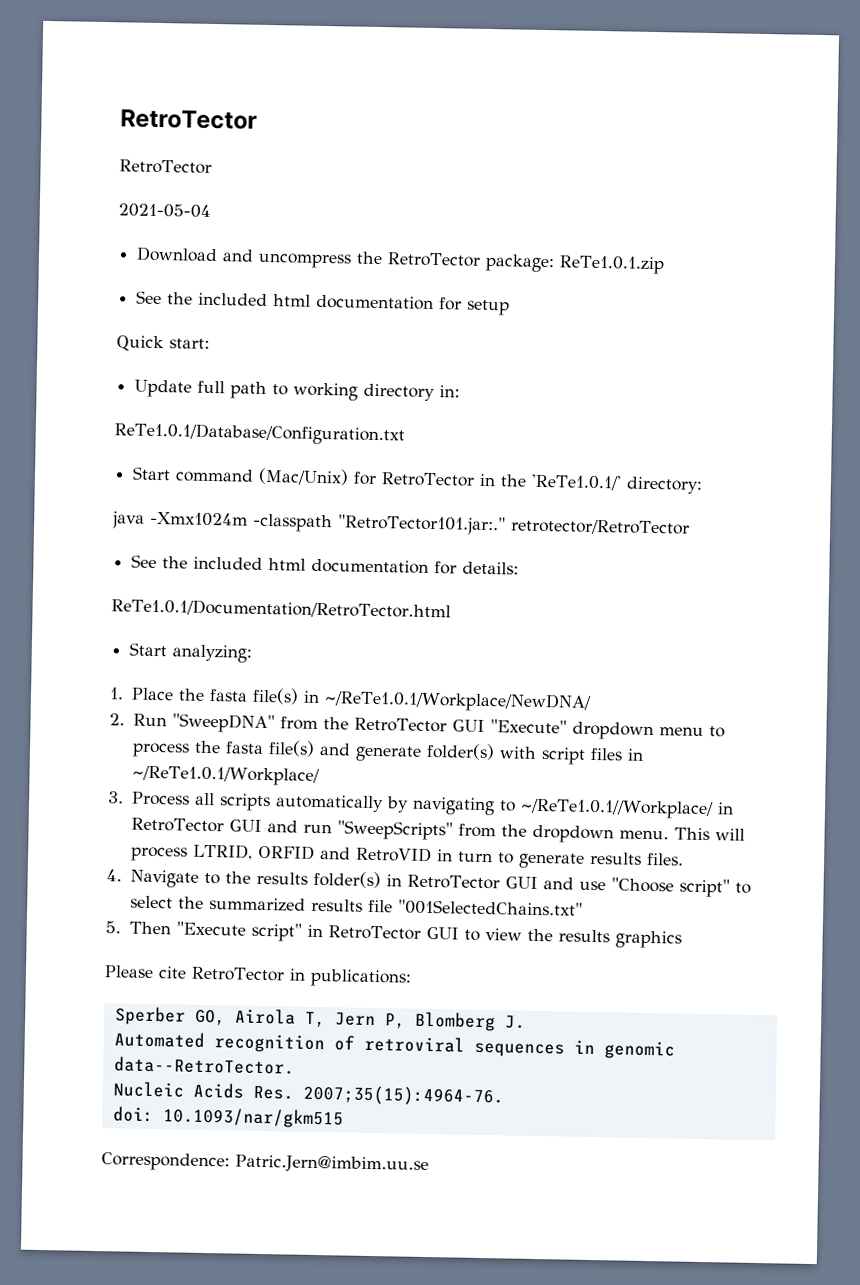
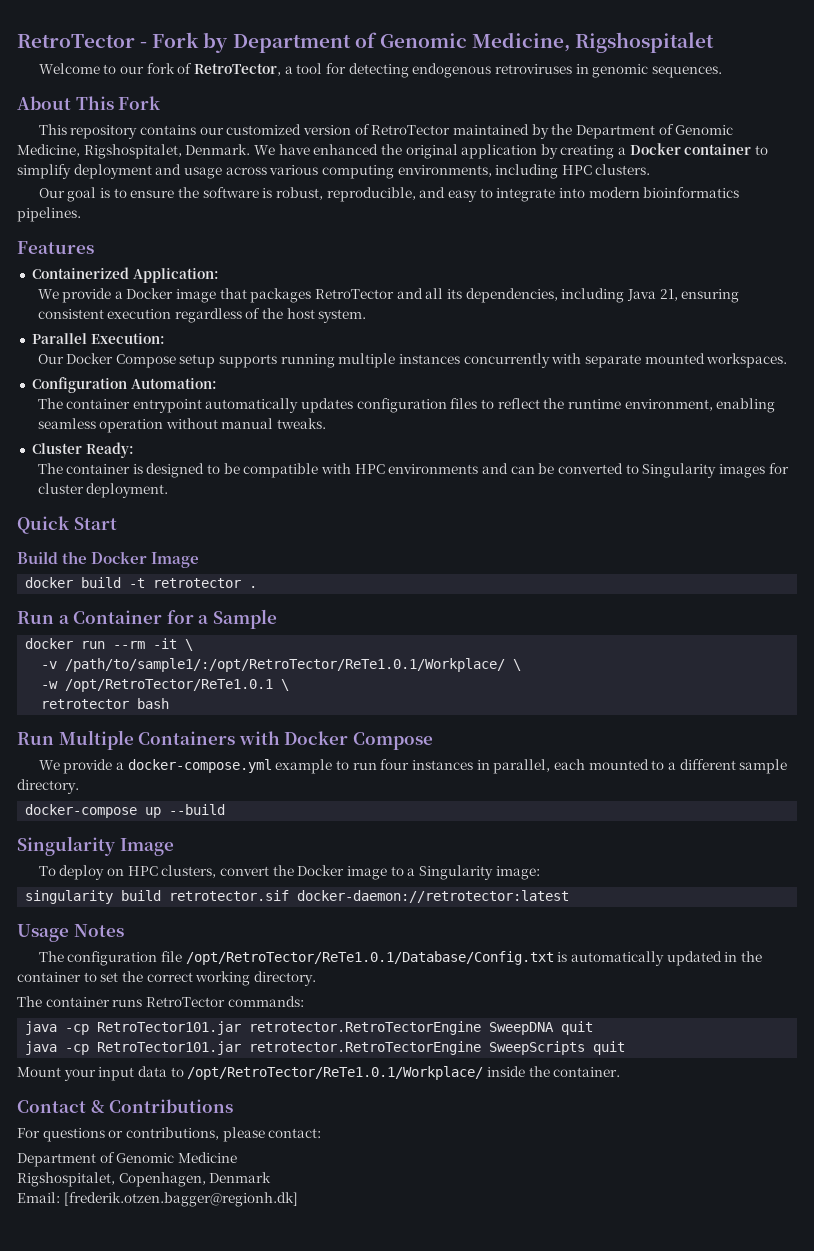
[120,109,258,130] [119,159,212,174] [118,203,211,218] [136,246,666,275] [136,290,511,316] [116,335,210,352] [134,379,461,402] [114,422,405,446] [132,466,704,494] [112,511,690,536] [131,554,520,575] [111,598,451,620] [129,642,253,663] [109,687,592,713] [109,713,725,741] [131,740,644,765] [131,765,320,787] [108,791,734,820] [130,817,745,844] [129,843,684,869] [106,869,751,898] [129,895,583,917] [105,921,682,949] [104,965,412,988] [114,1006,526,1032] [113,1031,675,1060] [113,1056,295,1075] [112,1081,504,1107] [112,1106,344,1129] [101,1152,429,1175] RetroTector // RetroTector // 2021-05-04 // Download and uncompress the RetroTector package: ReTe1.0.1.zip // See the included html documentation for setup // Quick start: // Update full path to working directory in: // ReTe1.0.1/Database/Configuration.txt // Start command (Mac/Unix) for RetroTector in the 'ReTe1.0.1/' directory: // java -Xmx1024m -classpath "RetroTector101.jar:." retrotector/RetroTector // See the included html documentation for details: // ReTe1.0.1/Documentation/RetroTector.html // Start analyzing: // 1. Place the fasta file(s) in ~/ReTe1.0.1/Workplace/NewDNA/ // 2. Run "SweepDNA" from the RetroTector GUI "Execute" dropdown menu to process the fasta file(s) and generate folder(s) with script files in ~/ReTe1.0.1/Workplace/ // 3. Process all scripts automatically by navigating to ~/ReTe1.0.1//Workplace/ in RetroTector GUI and run "SweepScripts" from the dropdown menu. This will process LTRID, ORFID and RetroVID in turn to generate results files. // 4. Navigate to the results folder(s) in RetroTector GUI and use "Choose script" to select the summarized results file "001SelectedChains.txt" // 5. Then "Execute script" in RetroTector GUI to view the results graphics // Please cite RetroTector in publications: // Sperber GO, Airola T, Jern P, Blomberg J. // Automated recognition of retroviral sequences in genomic data--RetroTector. // Nucleic Acids Res. 2007;35(15):4964-76. // doi: 10.1093/nar/gkm515 // Correspondence: Patric.Jern@imbim.uu.se -> [17,32,715,53] [38,63,722,78] [17,96,161,110] [38,124,734,139] [17,143,769,159] [17,164,651,179] [38,187,740,202] [17,207,81,222] [17,241,94,254] [31,267,219,283] [37,288,740,303] [37,308,367,323] [31,333,165,344] [37,353,788,368] [31,377,217,393] [37,398,776,413] [37,418,327,433] [31,442,134,458] [37,463,789,478] [37,483,169,498] [17,516,117,534] [17,551,200,568] [25,577,258,588] [17,609,277,629] [25,638,194,651] [41,658,522,672] [41,679,290,692] [41,698,170,709] [17,730,433,750] [38,759,788,774] [17,779,79,794] [25,804,226,818] [17,836,174,856] [38,865,540,880] [25,890,570,904] [17,924,124,942] [38,951,763,966] [17,971,316,986] [17,996,304,1007] [25,1021,594,1035] [25,1041,626,1055] [17,1066,621,1081] [17,1099,234,1113] [17,1127,322,1142] [17,1152,237,1167] [17,1172,272,1187] [17,1192,298,1207] RetroTector - Fork by Department of Genomic Medicine, Rigshospitalet // Welcome to our fork of RetroTector, a tool for detecting endogenous retroviruses in genomic sequences. // About This Fork // This repository contains our customized version of RetroTector maintained by the Department of Genomic Medicine, Rigshospitalet, Denmark. We have enhanced the original application by creating a Docker container to simplify deployment and usage across various computing environments, including HPC clusters. // Our goal is to ensure the software is robust, reproducible, and easy to integrate into modern bioinformatics pipelines. // Features // Containerized Application: // We provide a Docker image that packages RetroTector and all its dependencies, including Java 21, ensuring consistent execution regardless of the host system. // Parallel Execution: // Our Docker Compose setup supports running multiple instances concurrently with separate mounted workspaces. // Configuration Automation: // The container entrypoint automatically updates configuration files to reflect the runtime environment, enabling seamless operation without manual tweaks. // Cluster Ready: // The container is designed to be compatible with HPC environments and can be converted to Singularity images for cluster deployment. // Quick Start // Build the Docker Image // docker build -t retrotector . // Run a Container for a Sample // docker run --rm -it \ // -v /path/to/sample1/:/opt/RetroTector/ReTe1.0.1/Workplace/ \ // -w /opt/RetroTector/ReTe1.0.1 \ // retrotector bash // Run Multiple Containers with Docker Compose // We provide a docker-compose.yml example to run four instances in parallel, each mounted to a different sample directory. // docker-compose up --build // Singularity Image // To deploy on HPC clusters, convert the Docker image to a Singularity image: // singularity build retrotector.sif docker-daemon://retrotector:latest // Usage Notes // The configuration file /opt/RetroTector/ReTe1.0.1/Database/Config.txt is automatically updated in the container to set the correct working directory. // The container runs RetroTector commands: // java -cp RetroTector101.jar retrotector.RetroTectorEngine SweepDNA quit // java -cp RetroTector101.jar retrotector.RetroTectorEngine SweepScripts quit // Mount your input data to /opt/RetroTector/ReTe1.0.1/Workplace/ inside the container. // Contact & Contributions // For questions or contributions, please contact: // Department of Genomic Medicine // Rigshospitalet, Copenhagen, Denmark // Email: [frederik.otzen.bagger@regionh.dk]

